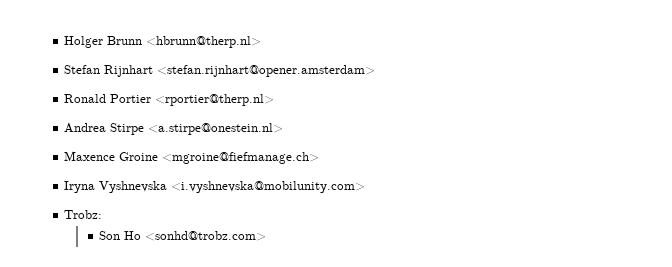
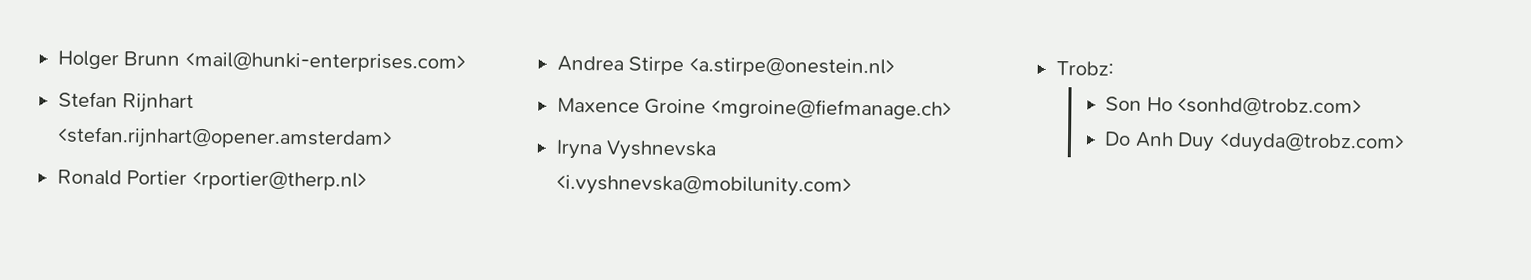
[146,36,262,48] <hbrunn@therp.nl> -> [184,50,466,73] <mail@hunki-enterprises.com>
(267, 236) none -> [1104,131,1405,154] // Do Anh Duy <duyda@trobz.com>

